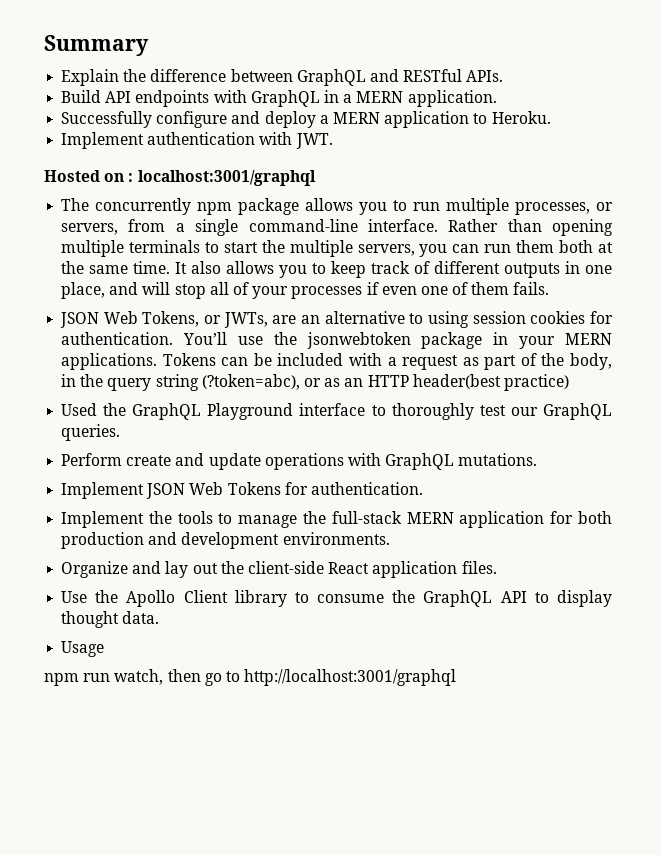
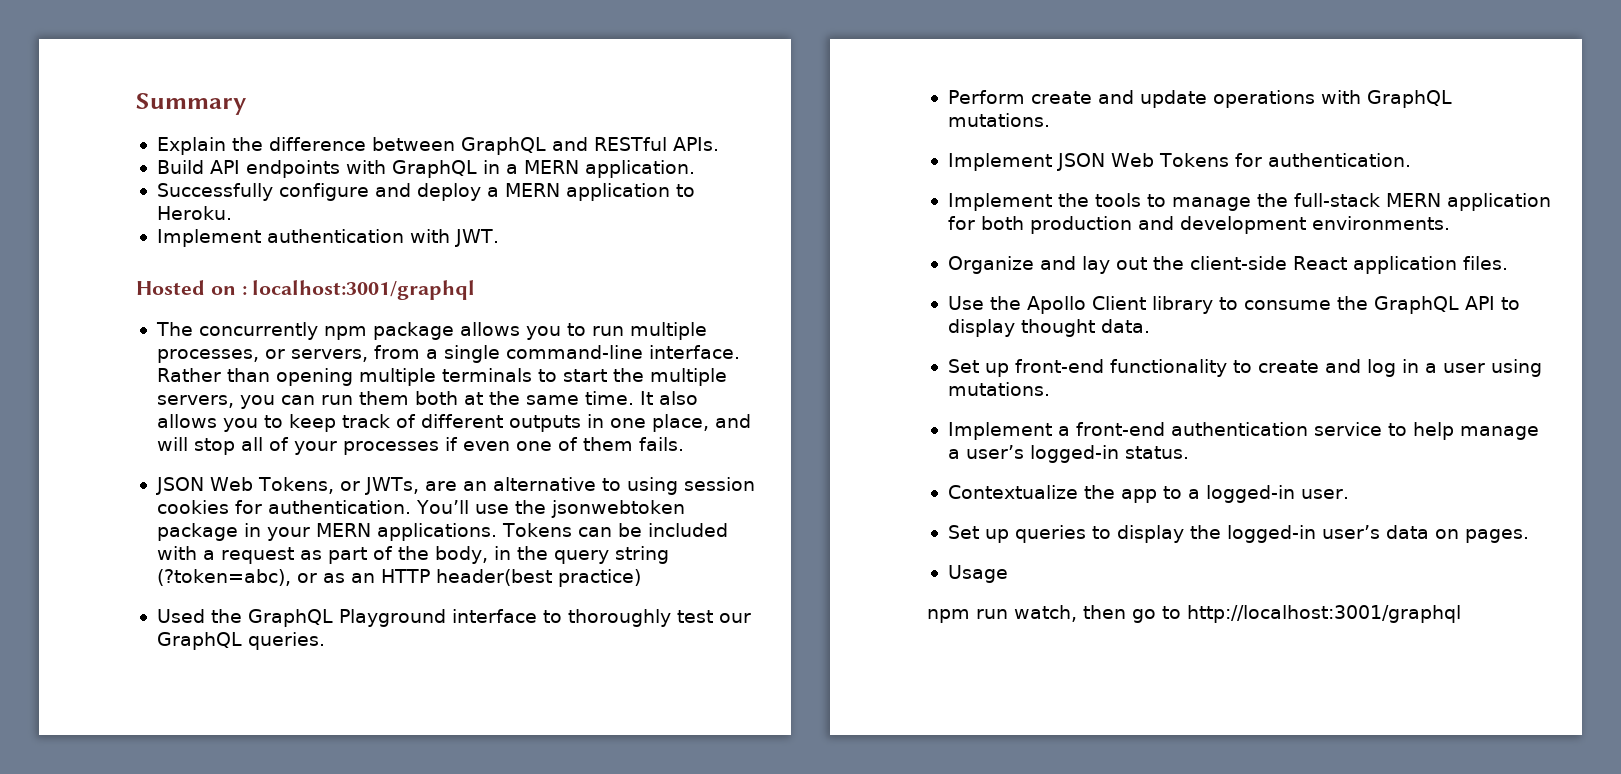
(160, 617) none -> [947,359,1542,377] [947,382,1050,396] [947,422,1539,440] [947,445,1189,463] [947,485,1349,503] [947,525,1529,543] // Set up front-end functionality to create and log in a user using mutations. // Implement a front-end authentication service to help manage a user’s logged-in status. // Contextualize the app to a logged-in user. // Set up queries to display the logged-in user’s data on pages.

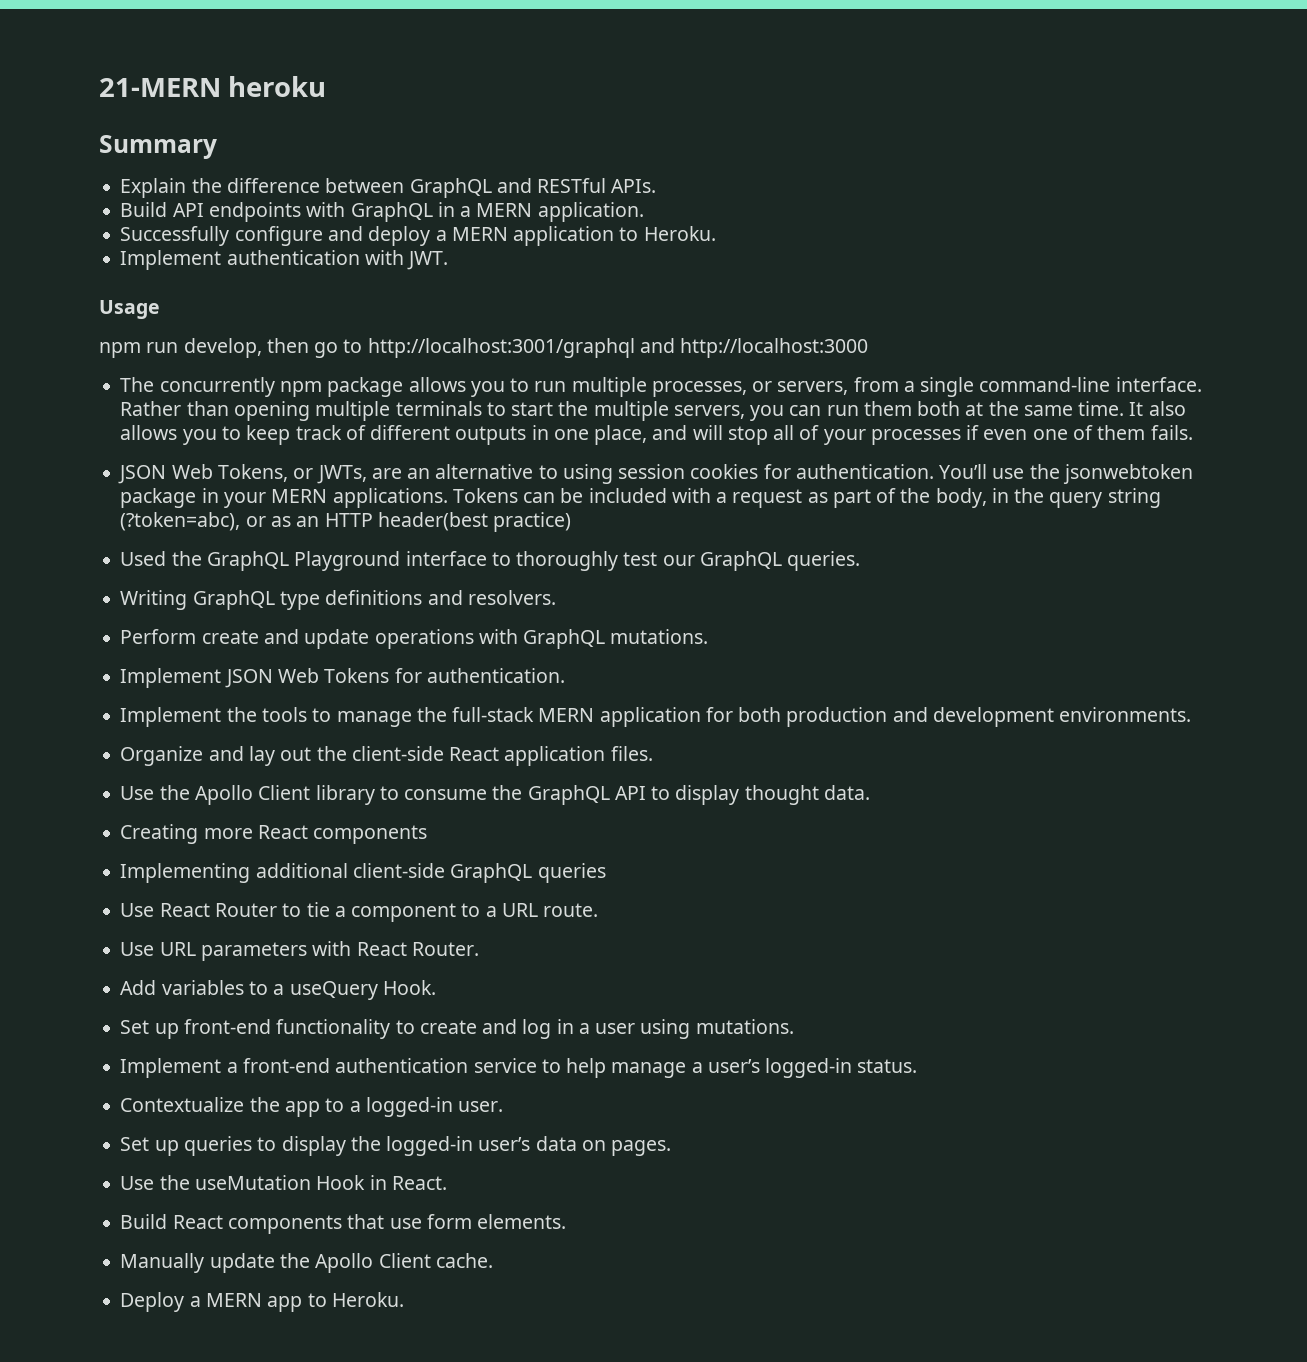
(136, 104) none -> [99,76,327,97] 21-MERN heroku //
[136,280,476,300] Hosted on : localhost:3001/graphql -> [99,300,160,319] [99,338,869,358] Usage // npm run develop, then go to http://localhost:3001/graphql and http://localhost:3000
(325, 641) none -> [120,590,556,610] // Writing GraphQL type definitions and resolvers.
(1150, 326) none -> [120,824,428,844] [120,863,606,883] [120,902,599,922] [120,941,479,961] [120,980,436,1000] // Creating more React components // Implementing additional client-side GraphQL queries // Use React Router to tie a component to a URL route. // Use URL parameters with React Router. // Add variables to a useQuery Hook.
[947,565,1008,583] [927,605,1461,623] Usage // npm run watch, then go to http://localhost:3001/graphql -> [120,1175,447,1190] [120,1214,567,1234] [120,1253,493,1273] [120,1292,404,1312] Use the useMutation Hook in React. // Build React components that use form elements. // Manually update the Apollo Client cache. // Deploy a MERN app to Heroku.

